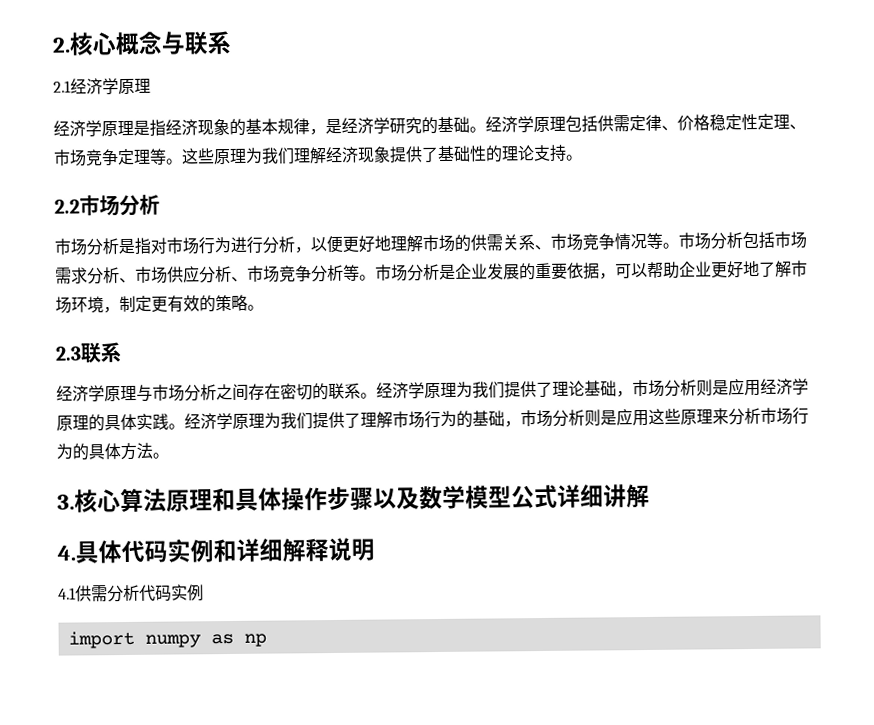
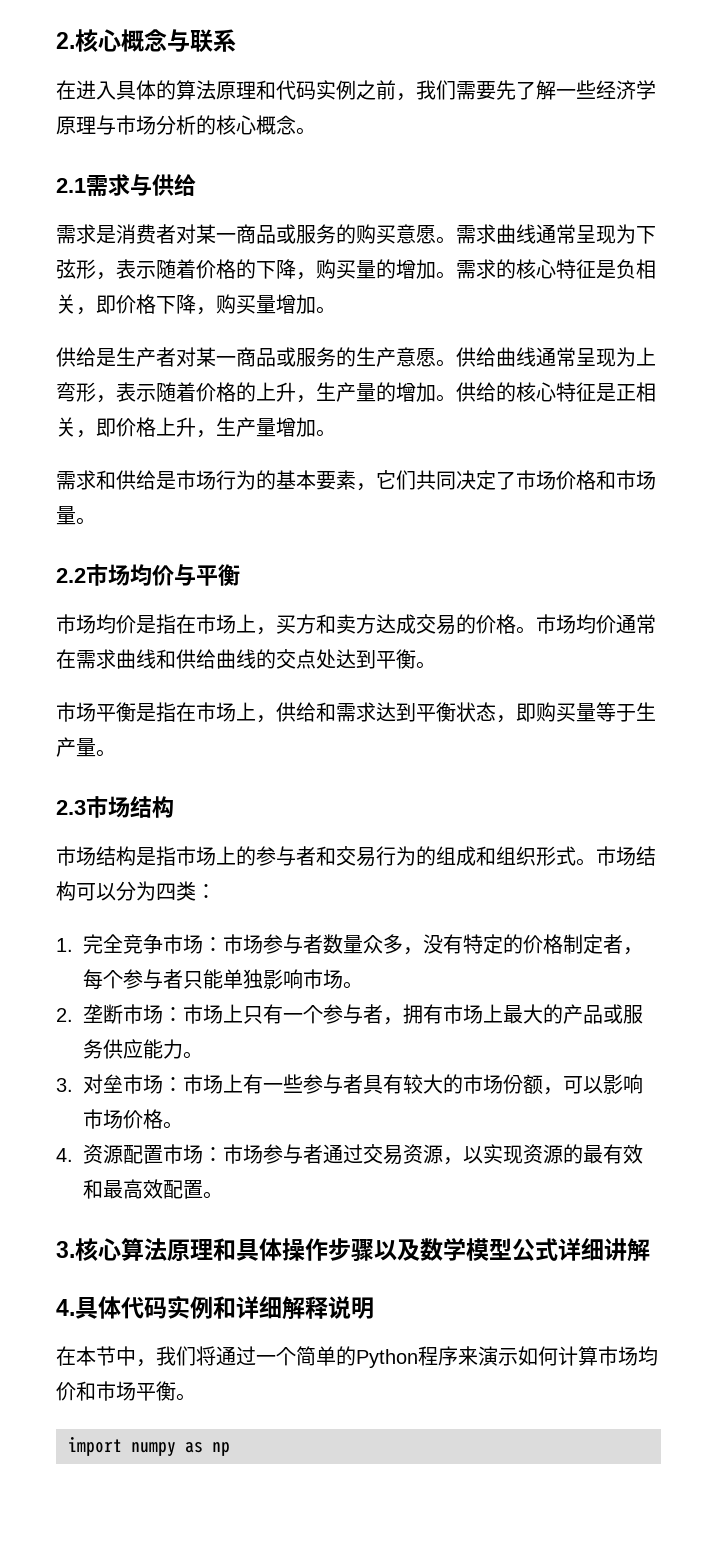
[53,78,151,95] [53,113,806,137] [53,144,583,167] [54,194,160,217] [54,231,807,256] [55,260,808,285] [55,294,264,314] [55,342,121,364] 2.1经济学原理 // 经济学原理是指经济现象的基本规律，是经济学研究的基础。经济学原理包括供需定律、价格稳定性定理、市场竞争定理等。这些原理为我们理解经济现象提供了基础性的理论支持。 // 2.2市场分析 // 市场分析是指对市场行为进行分析，以便更好地理解市场的供需关系、市场竞争情况等。市场分析包括市场需求分析、市场供应分析、市场竞争分析等。市场分析是企业发展的重要依据，可以帮助企业更好地了解市场环境，制定更有效的策略。 // 2.3联系 // -> [56,80,596,101] 在进入具体的算法原理和代码实例之前，我们需要先了解一些
[216,378,809,401] [56,407,809,432] [56,442,153,461] 之间存在密切的联系。经济学原理为我们提供了理论基础，市场分析则是应用经济学原理的具体实践。经济学原理为我们提供了理解市场行为的基础，市场分析则是应用这些原理来分析市场行为的具体方法 -> [196,115,316,135] [56,174,196,197] [56,224,656,244] [56,259,656,280] [56,294,336,315] [56,347,656,367] [56,382,656,403] [56,417,336,438] [56,470,656,491] [56,506,96,525] [56,564,240,586] [56,614,656,635] [56,649,436,669] [56,702,656,723] [56,737,116,757] [56,796,174,818] [56,846,656,867] [56,881,216,901] [56,934,643,955] [83,969,363,990] [56,1004,643,1025] [83,1039,203,1059] [56,1074,643,1095] [83,1109,183,1129] [56,1144,643,1165] [83,1179,203,1199] 的核心概念。 // 2.1需求与供给 // 需求是消费者对某一商品或服务的购买意愿。需求曲线通常呈现为下弦形，表示随着价格的下降，购买量的增加。需求的核心特征是负相关，即价格下降，购买量增加。 // 供给是生产者对某一商品或服务的生产意愿。供给曲线通常呈现为上弯形，表示随着价格的上升，生产量的增加。供给的核心特征是正相关，即价格上升，生产量增加。 // 需求和供给是市场行为的基本要素，它们共同决定了市场价格和市场量。 // 2.2市场均价与平衡 // 市场均价是指在市场上，买方和卖方达成交易的价格。市场均价通常在需求曲线和供给曲线的交点处达到平衡。 // 市场平衡是指在市场上，供给和需求达到平衡状态，即购买量等于生产量。 // 2.3市场结构 // 市场结构是指市场上的参与者和交易行为的组成和组织形式。市场结构可以分为四类： // 1.完全竞争市场：市场参与者数量众多，没有特定的价格制定者，每个参与者只能单独影响市场。 // 2.垄断市场：市场上只有一个参与者，拥有市场上最大的产品或服务供应能力。 // 3.对垒市场：市场上有一些参与者具有较大的市场份额，可以影响市场价格。 // 4.资源配置市场：市场参与者通过交易资源，以实现资源的最有效和最高效配置
[58,584,204,603] 4.1供需分析代码实例 -> [56,1346,658,1368] [56,1381,196,1401] 在本节中，我们将通过一个简单的Python程序来演示如何计算市场均价和市场平衡。

